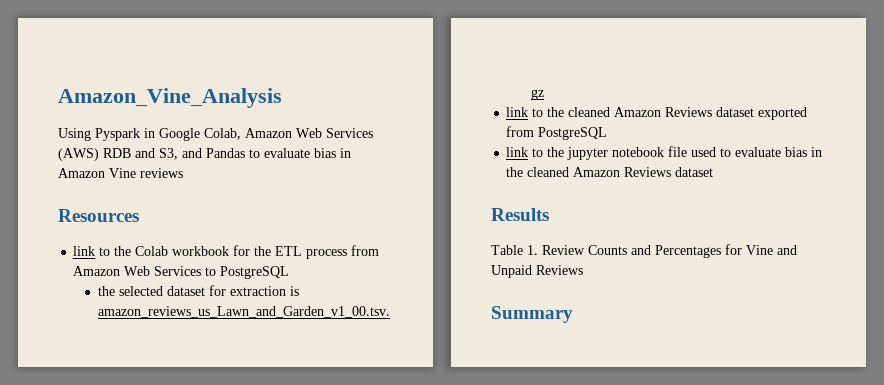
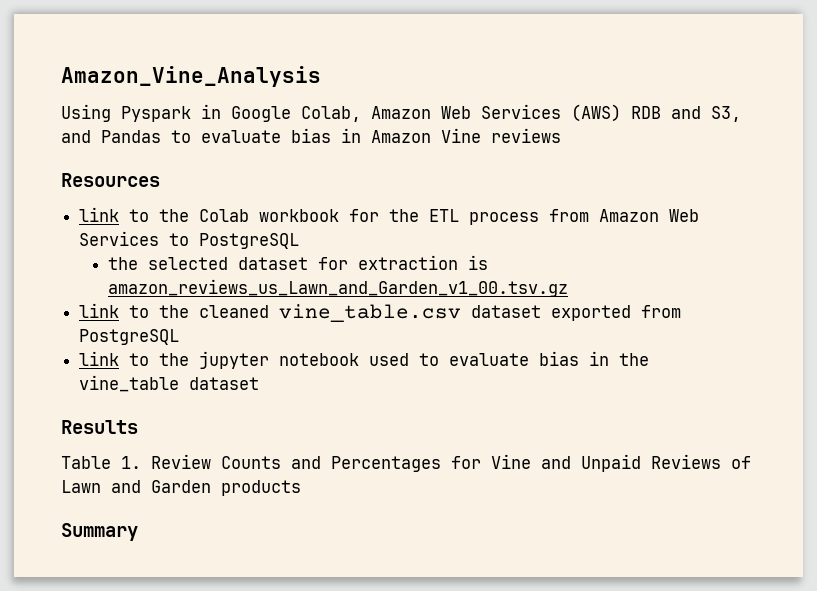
[614,107,713,117] Amazon Reviews -> [279,304,462,322] vine_table.csv
[668,146,688,157] file -> (360, 359) none
[527,167,672,177] cleaned Amazon Reviews -> [79,375,180,392] vine_table
(583, 270) none -> [731,456,751,469] [61,480,301,496] of Lawn and Garden products

